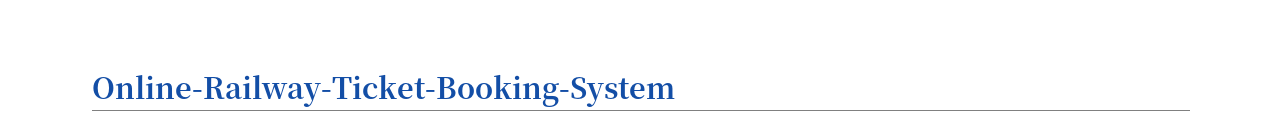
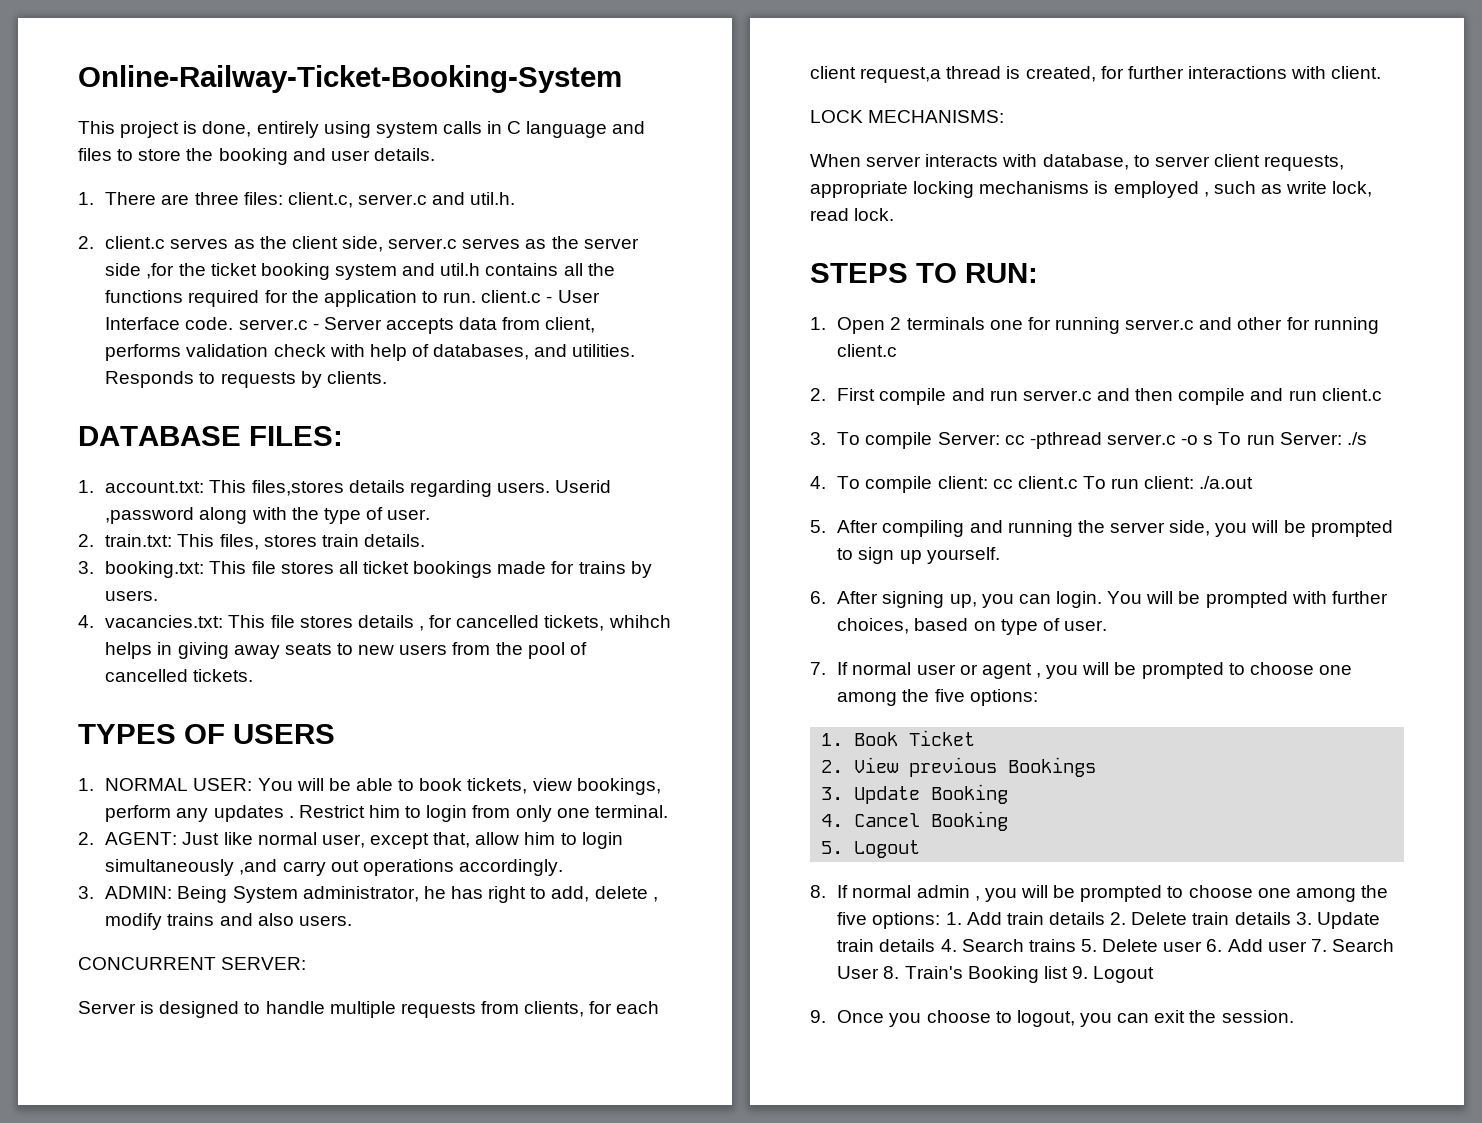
(675, 90) none -> [78,121,646,138] [78,148,435,165] [78,192,516,208] [78,236,639,252] [105,263,615,280] [105,290,600,307] [105,317,596,334] [105,344,636,361] [105,371,387,388] [78,426,343,446] [78,480,612,497] [105,507,431,524] [78,534,426,550] [78,561,652,578] [105,590,159,601] [78,615,671,631] [105,642,587,659] [105,669,254,682] [78,724,335,744] [78,778,661,795] [105,805,668,822] [78,832,623,849] [105,859,564,876] [78,886,658,903] [105,913,352,930] [78,957,307,970] [78,1001,660,1018] [810,66,1382,83] [810,110,1005,123] [810,154,1345,171] [810,181,1373,198] [810,208,895,221] [810,263,1038,283] [810,317,1379,334] [837,344,898,357] [810,388,1382,405] [810,432,1367,449] [810,476,1254,493] [810,520,1393,537] [837,547,1000,564] [810,591,1388,608] [837,618,1108,635] [810,662,1352,679] [837,689,1038,706] [821,730,976,746] [821,757,1097,777] [821,784,1009,804] [821,811,1009,831] [821,840,921,858] [810,885,1388,902] [837,912,1380,929] [837,939,1394,952] [837,966,1155,983] [810,1010,1294,1027] // This project is done, entirely using system calls in C language and files to store the booking and user details. // 1. There are three files: client.c, server.c and util.h. // 2. client.c serves as the client side, server.c serves as the server side ,for the ticket booking system and util.h contains all the functions required for the application to run. client.c - User Interface code. server.c - Server accepts data from client, performs validation check with help of databases, and utilities. Responds to requests by clients. // DATABASE FILES: // 1. account.txt: This files,stores details regarding users. Userid ,password along with the type of user. // 2. train.txt: This files, stores train details. // 3. booking.txt: This file stores all ticket bookings made for trains by users. // 4. vacancies.txt: This file stores details , for cancelled tickets, whihch helps in giving away seats to new users from the pool of cancelled tickets. // TYPES OF USERS // 1. NORMAL USER: You will be able to book tickets, view bookings, perform any updates . Restrict him to login from only one terminal. // 2. AGENT: Just like normal user, except that, allow him to login simultaneously ,and carry out operations accordingly. // 3. ADMIN: Being System administrator, he has right to add, delete , modify trains and also users. // CONCURRENT SERVER: // Server is designed to handle multiple requests from clients, for each client request,a thread is created, for further interactions with client. // LOCK MECHANISMS: // When server interacts with database, to server client requests, appropriate locking mechanisms is employed , such as write lock, read lock. // STEPS TO RUN: // 1. Open 2 terminals one for running server.c and other for running client.c // 2. First compile and run server.c and then compile and run client.c // 3. To compile Server: cc -pthread server.c -o s To run Server: ./s // 4. To compile client: cc client.c To run client: ./a.out // 5. After compiling and running the server side, you will be prompted to sign up yourself. // 6. After signing up, you can login. You will be prompted with further choices, based on type of user. // 7. If normal user or agent , you will be prompted to choose one among the five options: // 1. Book Ticket // 2. View previous Bookings // 3. Update Booking // 4. Cancel Booking // 5. Logout // 8. If normal admin , you will be prompted to choose one among the five options: 1. Add train details 2. Delete train details 3. Update train details 4. Search trains 5. Delete user 6. Add user 7. Search User 8. Train's Booking list 9. Logout // 9. Once you choose to logout, you can exit the session.

